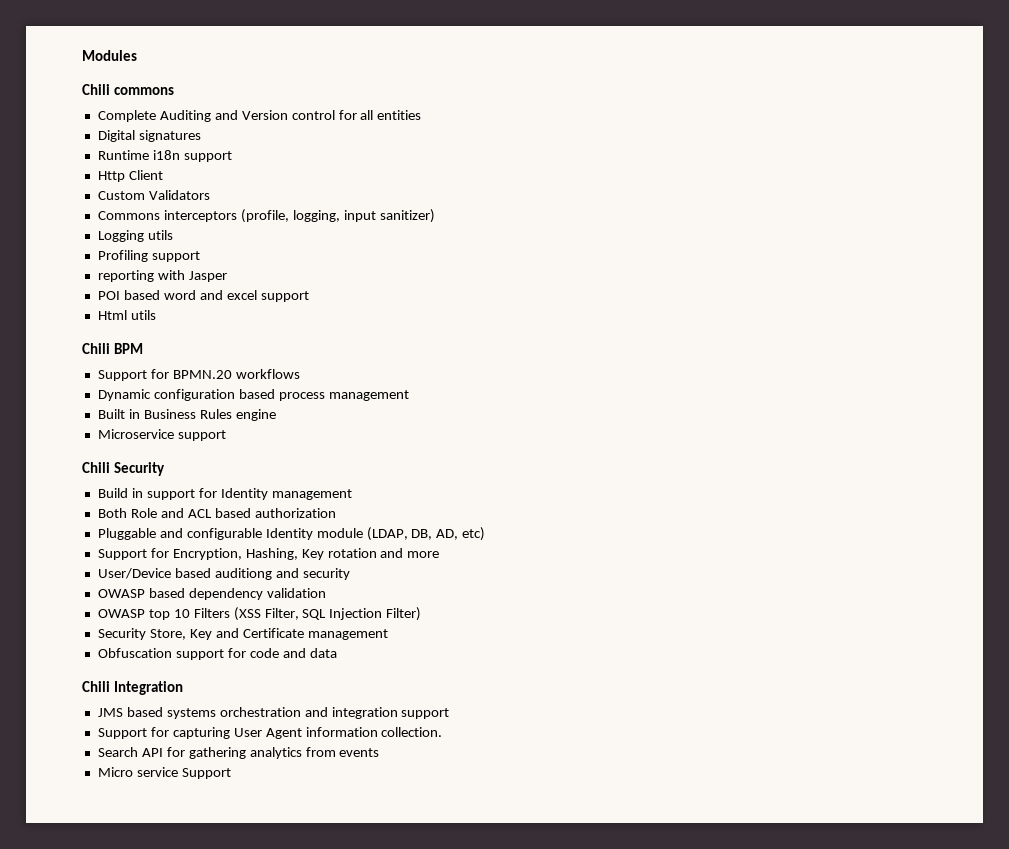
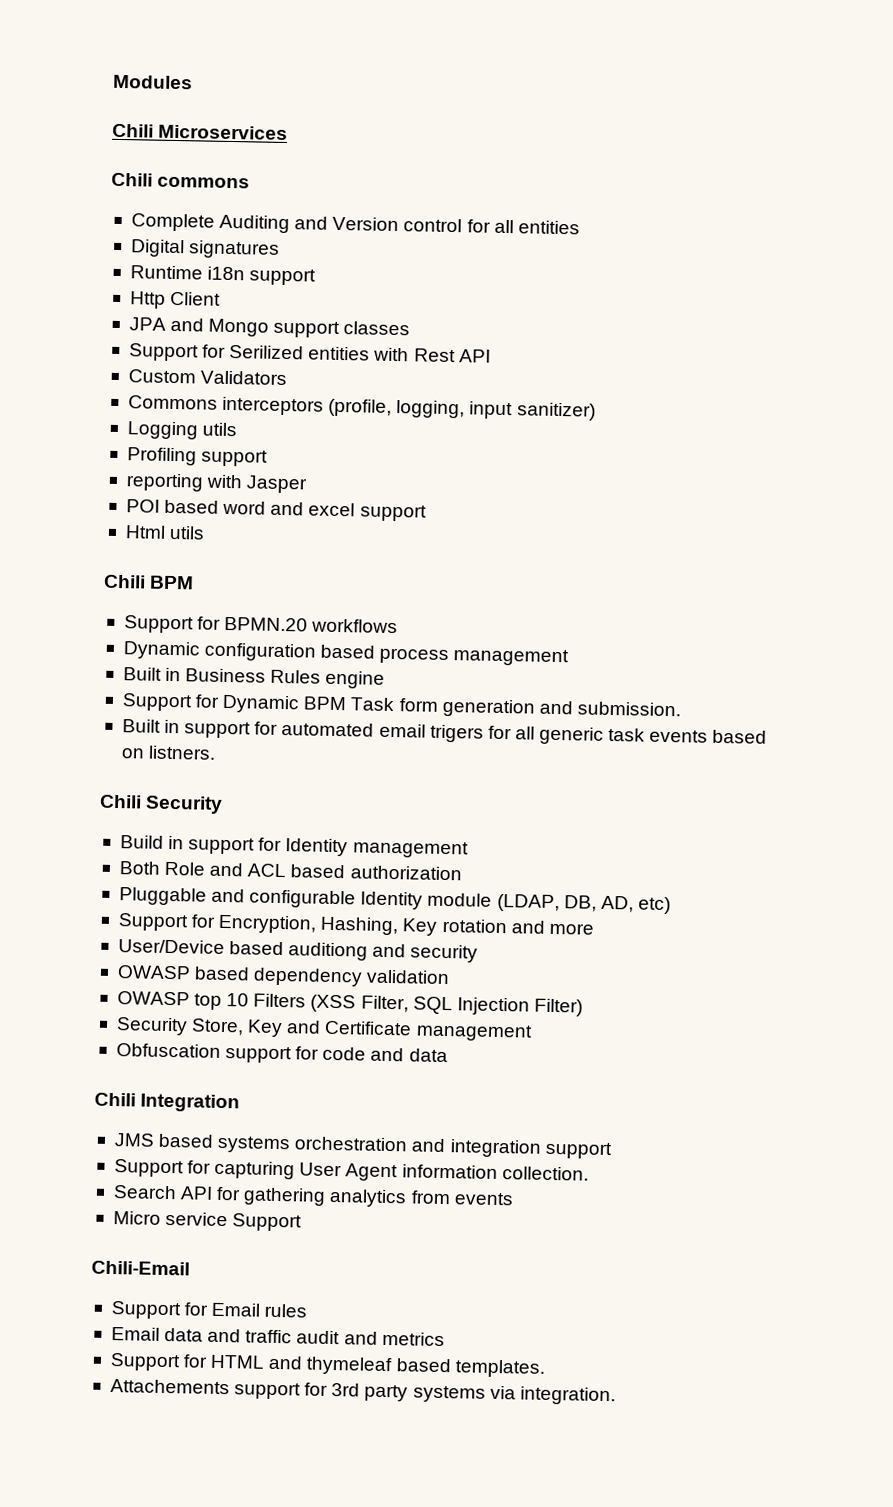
(137, 55) none -> [112,123,289,141] // Chili Microservices
(163, 175) none -> [128,317,411,339] [128,343,491,363] // JPA and Mongo support classes // Support for Serilized entities with Rest API
[97,429,226,441] Microservice support -> [121,693,681,718] [121,719,768,745] [120,745,217,760] Support for Dynamic BPM Task form generation and submission. // Built in support for automated email trigers for all generic task events based on listners.
(231, 773) none -> [91,1260,190,1276] [110,1301,308,1320] [110,1326,445,1347] [109,1352,545,1378] [109,1378,616,1406] // Chili-Email // Support for Email rules // Email data and traffic audit and metrics // Support for HTML and thymeleaf based templates. // Attachements support for 3rd party systems via integration.

